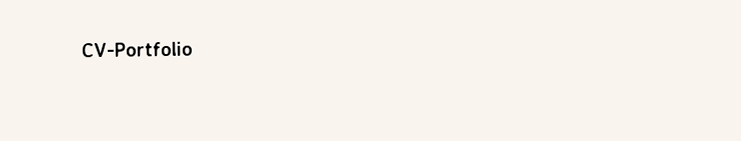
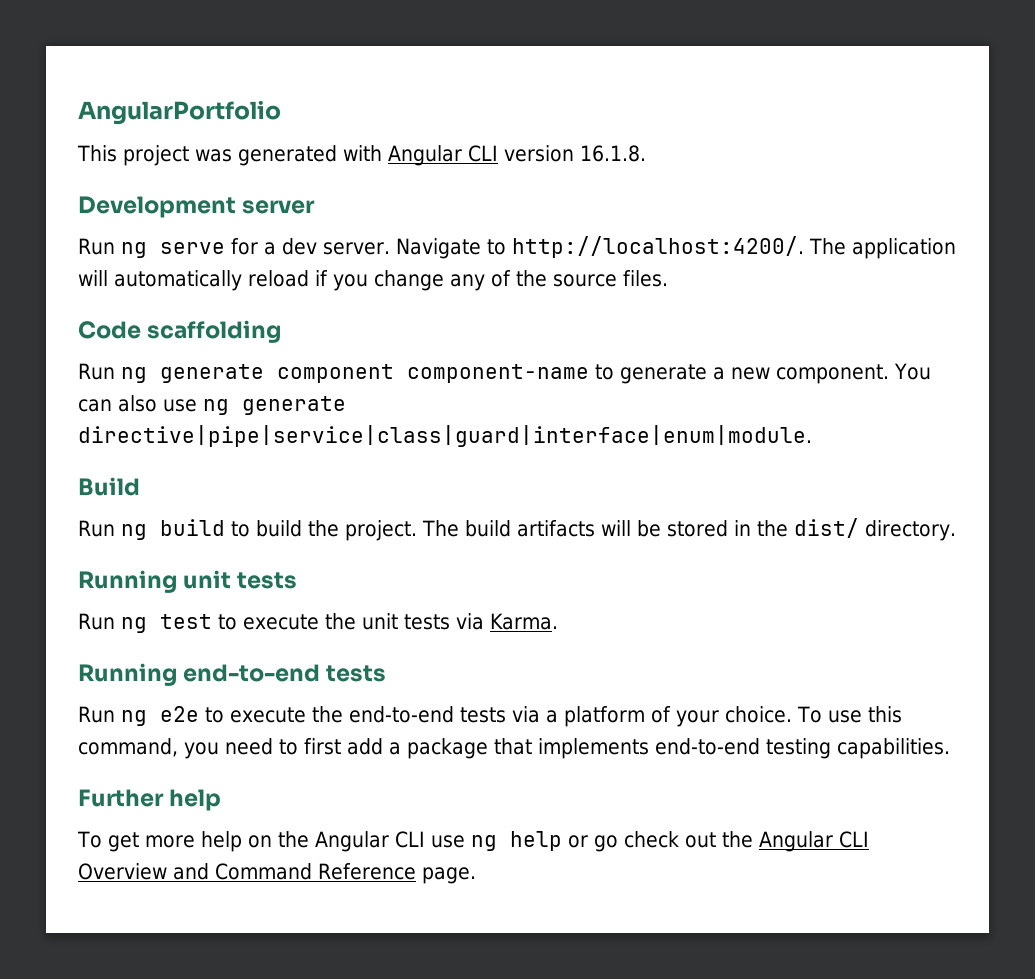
[81,41,193,58] CV-Portfolio -> [78,100,281,125] [77,145,646,166] [78,196,316,218] [78,236,956,259] [78,270,668,291] [78,320,282,343] [78,363,931,384] [78,395,346,415] [78,425,812,447] [78,477,140,496] [78,518,956,541] [78,570,298,593] [78,613,558,633] [78,663,387,686] [78,706,902,727] [78,738,950,759] [78,789,222,811] [77,831,869,852] [78,863,476,884] AngularPortfolio // This project was generated with Angular CLI version 16.1.8. // Development server // Run ng serve for a dev server. Navigate to http://localhost:4200/. The application will automatically reload if you change any of the source files. // Code scaffolding // Run ng generate component component-name to generate a new component. You can also use ng generate directive|pipe|service|class|guard|interface|enum|module. // Build // Run ng build to build the project. The build artifacts will be stored in the dist/ directory. // Running unit tests // Run ng test to execute the unit tests via Karma. // Running end-to-end tests // Run ng e2e to execute the end-to-end tests via a platform of your choice. To use this command, you need to first add a package that implements end-to-end testing capabilities. // Further help // To get more help on the Angular CLI use ng help or go check out the Angular CLI Overview and Command Reference page.

